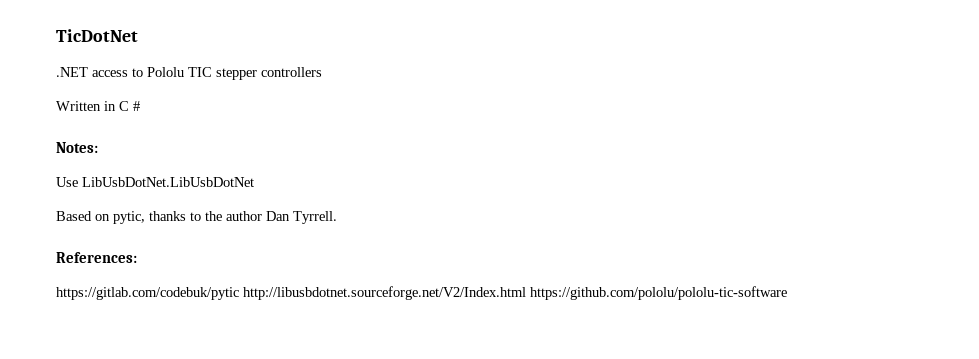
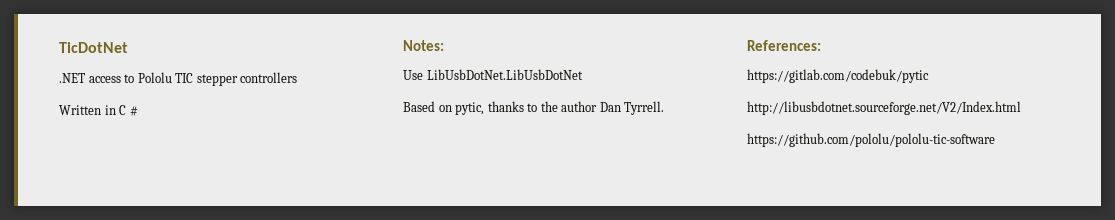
(239, 293) none -> (929, 76) //
(526, 293) none -> (1021, 108) //

